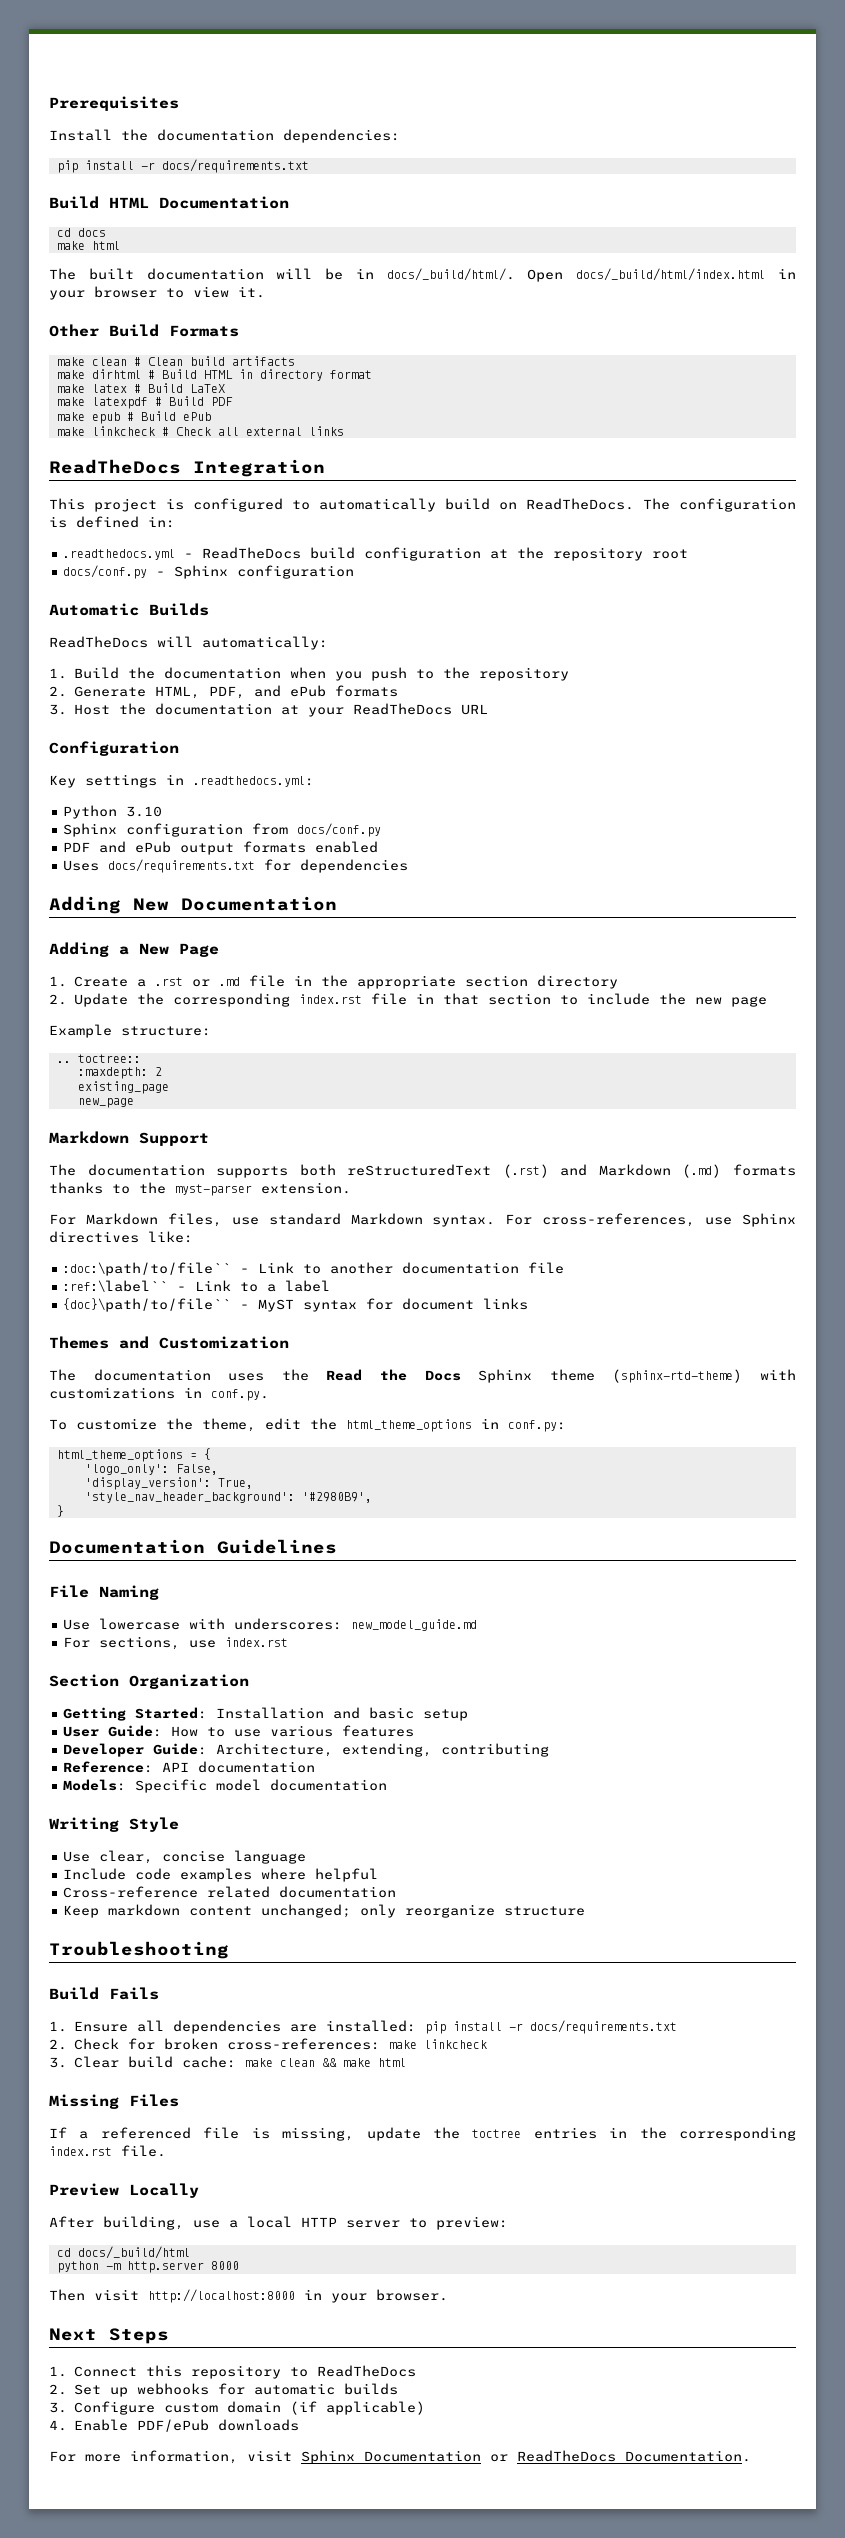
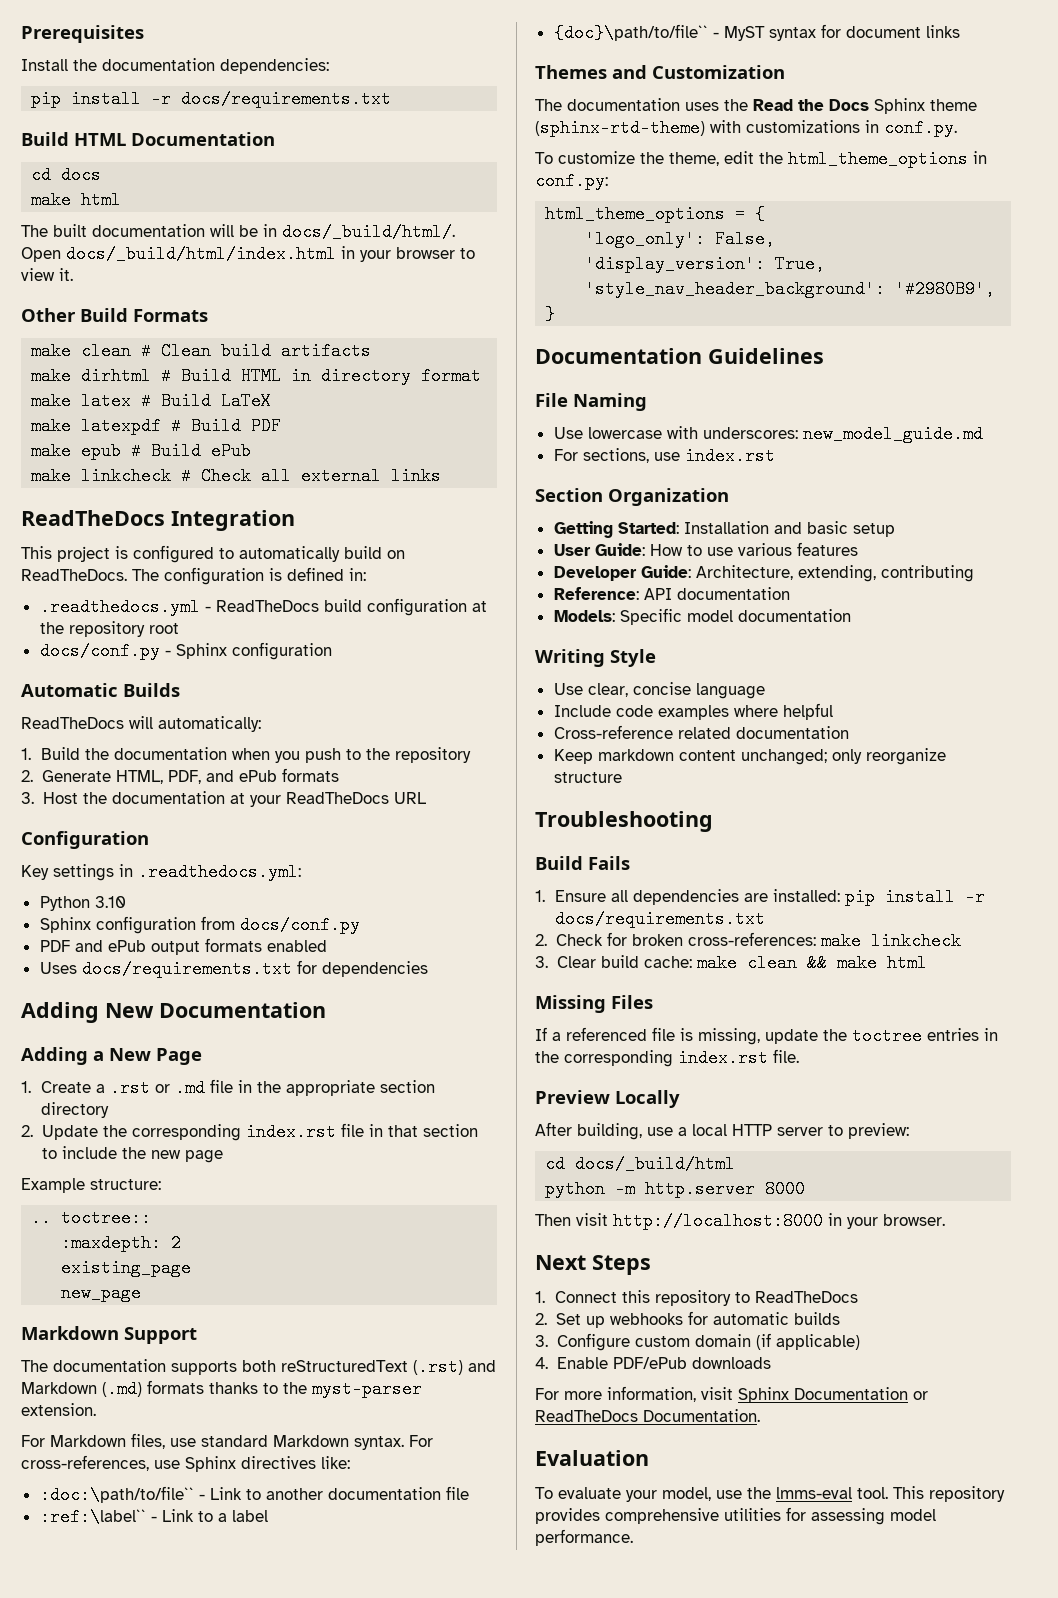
(751, 2456) none -> [535,1450,649,1466] [535,1486,1005,1502] [535,1507,936,1525] [535,1529,633,1546] // Evaluation // To evaluate your model, use the lmms-eval tool. This repository provides comprehensive utilities for assessing model performance.

